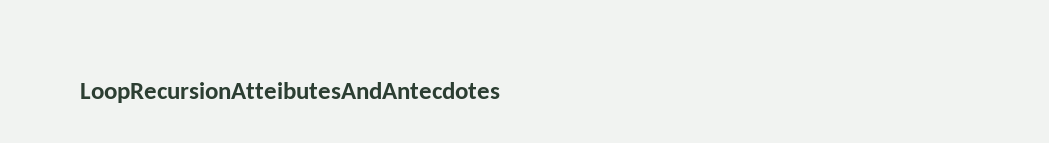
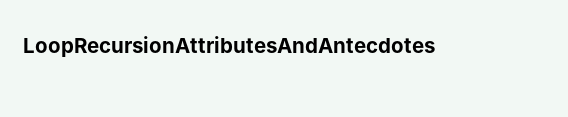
[80,82,500,103] LoopRecursionAtteibutesAndAntecdotes -> [23,36,435,57] LoopRecursionAttributesAndAntecdotes

